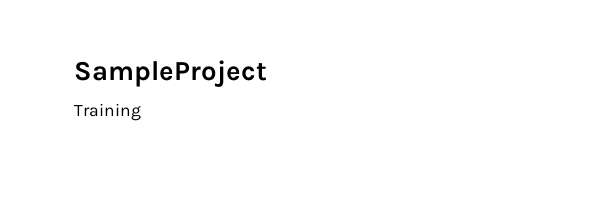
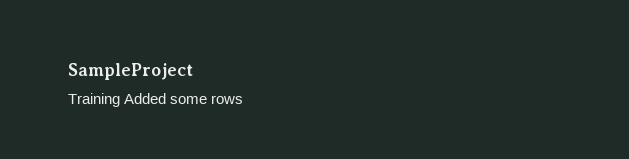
(141, 112) none -> [124,93,244,104] Added some rows

